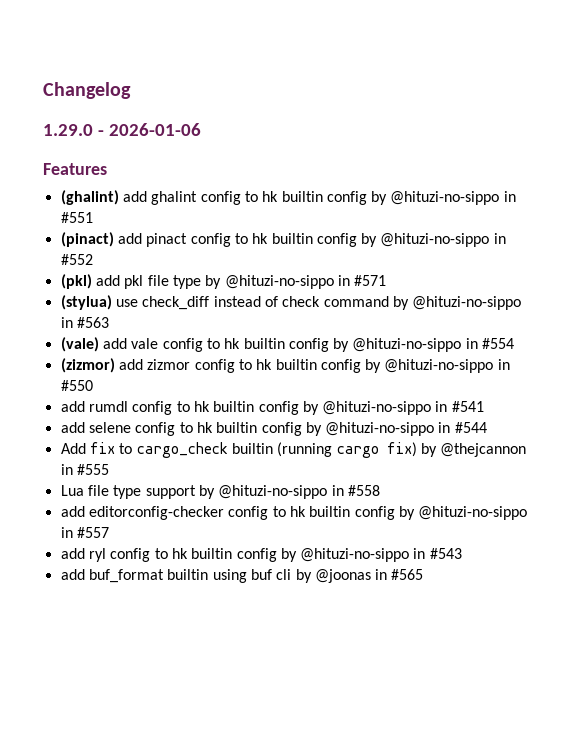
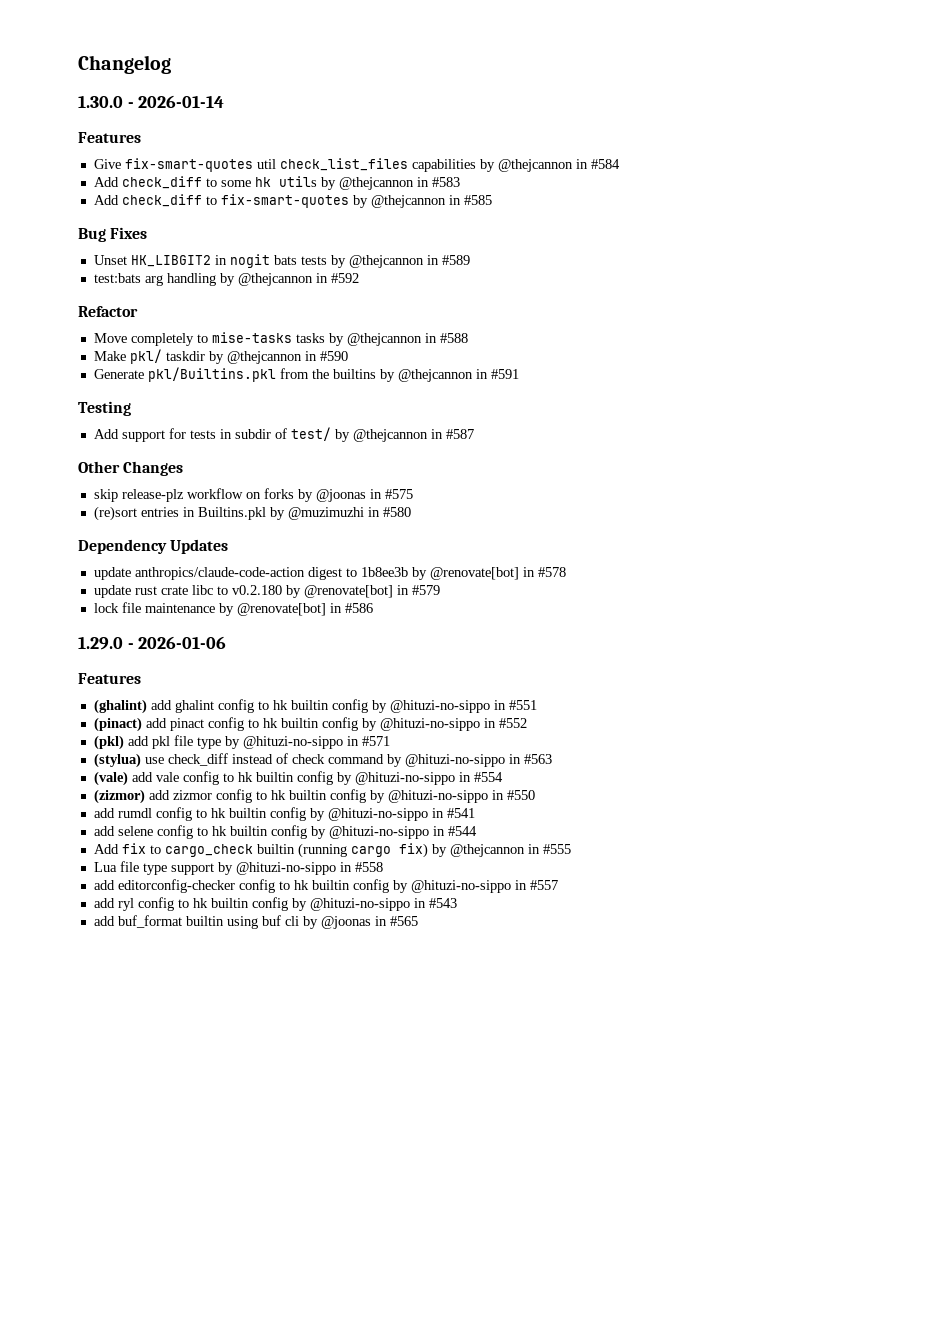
(131, 90) none -> [78,95,225,108] [78,132,141,143] [93,158,620,172] [93,176,460,190] [93,194,492,208] [78,227,148,242] [93,254,470,268] [93,273,359,286] [78,306,138,317] [93,332,468,346] [93,349,348,364] [93,367,519,382] [78,401,131,416] [93,427,474,442] [78,461,184,476] [93,488,413,502] [93,506,411,521] [78,539,229,554] [93,567,566,580] [93,585,440,598] [93,602,373,616] // 1.30.0 - 2026-01-14 // Features // Give fix-smart-quotes util check_list_files capabilities by @thejcannon in #584 // Add check_diff to some hk utils by @thejcannon in #583 // Add check_diff to fix-smart-quotes by @thejcannon in #585 // Bug Fixes // Unset HK_LIBGIT2 in nogit bats tests by @thejcannon in #589 // test:bats arg handling by @thejcannon in #592 // Refactor // Move completely to mise-tasks tasks by @thejcannon in #588 // Make pkl/ taskdir by @thejcannon in #590 // Generate pkl/Builtins.pkl from the builtins by @thejcannon in #591 // Testing // Add support for tests in subdir of test/ by @thejcannon in #587 // Other Changes // skip release-plz workflow on forks by @joonas in #575 // (re)sort entries in Builtins.pkl by @muzimuzhi in #580 // Dependency Updates // update anthropics/claude-code-action digest to 1b8ee3b by @renovate[bot] in #578 // update rust crate libc to v0.2.180 by @renovate[bot] in #579 // lock file maintenance by @renovate[bot] in #586

